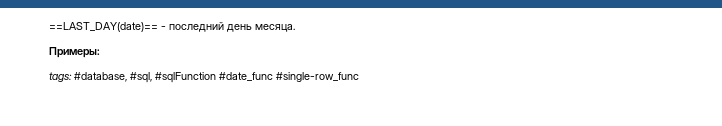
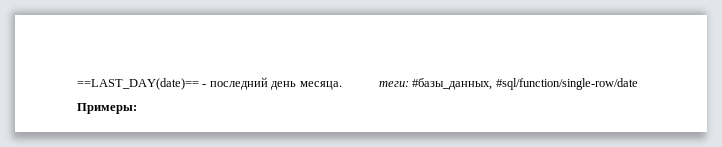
[49,72,359,83] tags: #database, #sql, #sqlFunction #date_func #single-row_func -> [379,78,638,90] теги: #базы_данных, #sql/function/single-row/date

